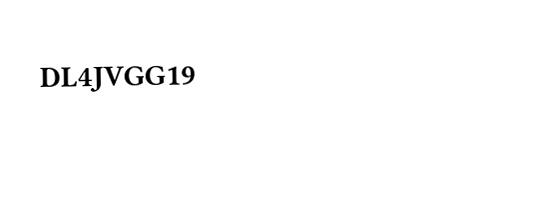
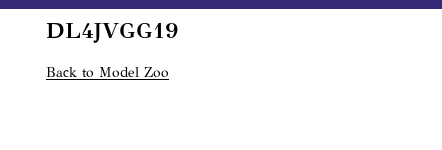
(196, 78) none -> [46,67,169,78] // Back to Model Zoo

